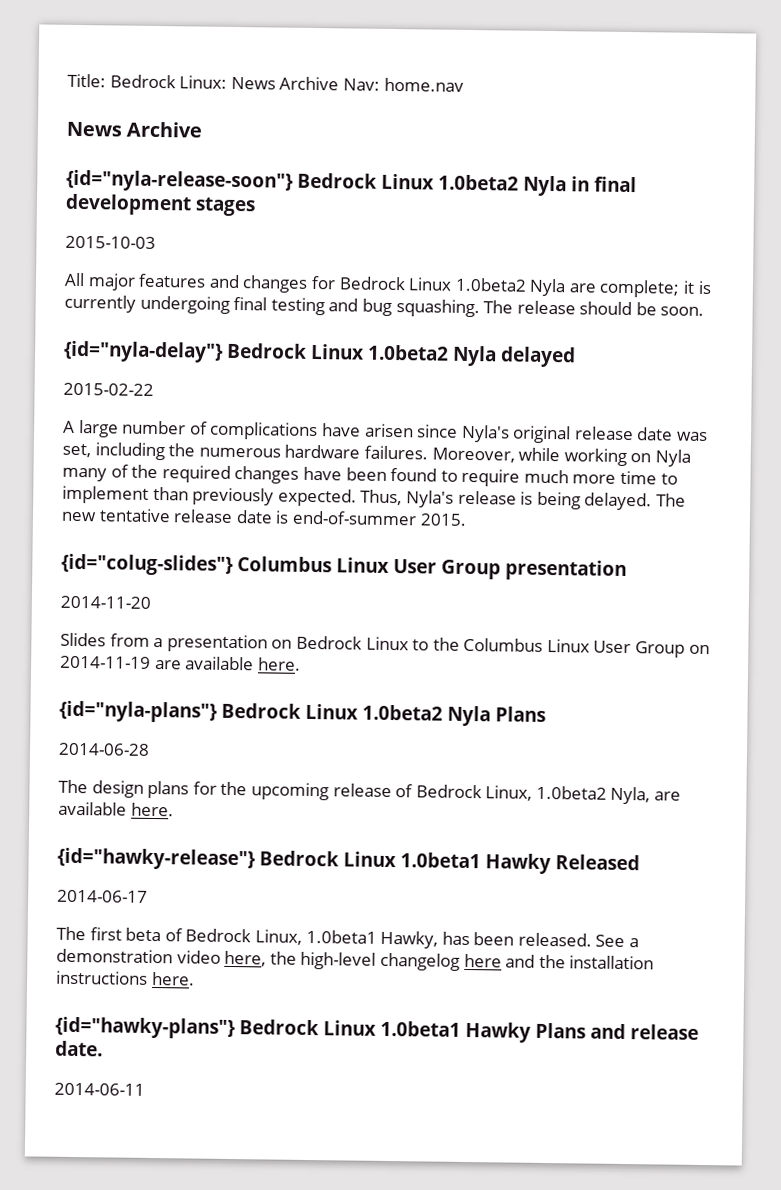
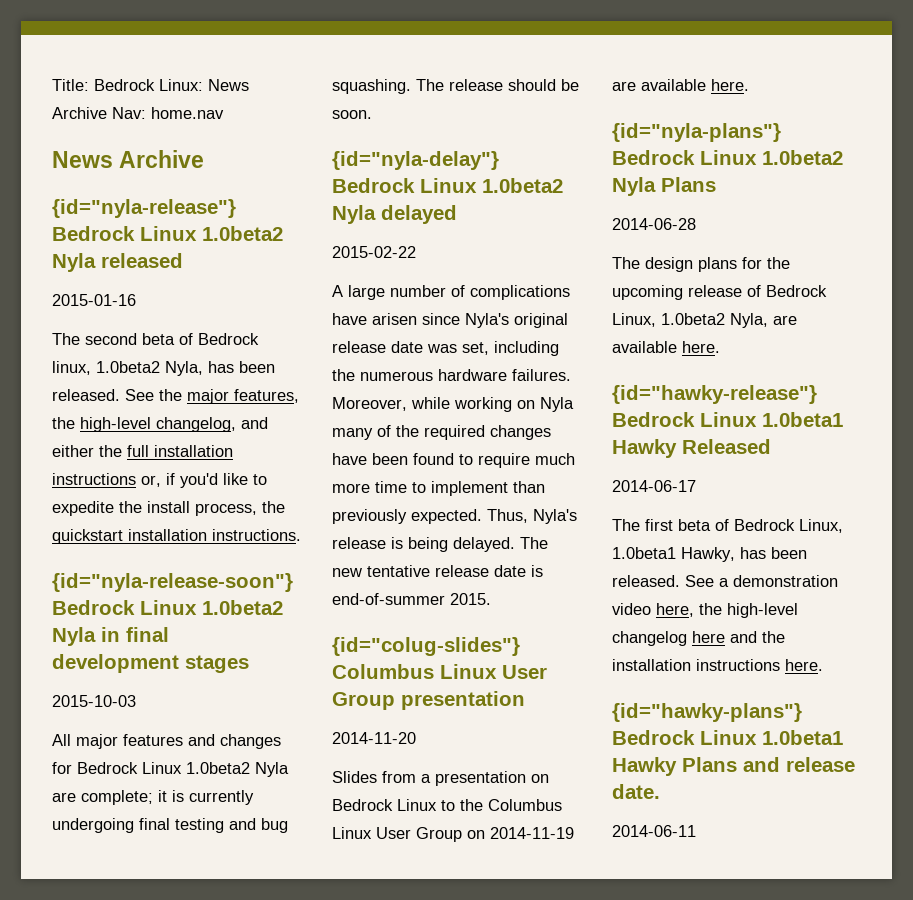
(204, 129) none -> [52,199,236,218] [52,226,283,241] [52,253,183,272] [52,294,136,306] [52,333,259,345] [52,361,275,376] [52,389,299,404] [52,417,268,432] [52,445,233,457] [52,473,267,488] [52,501,285,516] [52,529,301,544] // {id="nyla-release"} Bedrock Linux 1.0beta2 Nyla released // 2015-01-16 // The second beta of Bedrock linux, 1.0beta2 Nyla, has been released. See the major features, the high-level changelog, and either the full installation instructions or, if you'd like to expedite the install process, the quickstart installation instructions.

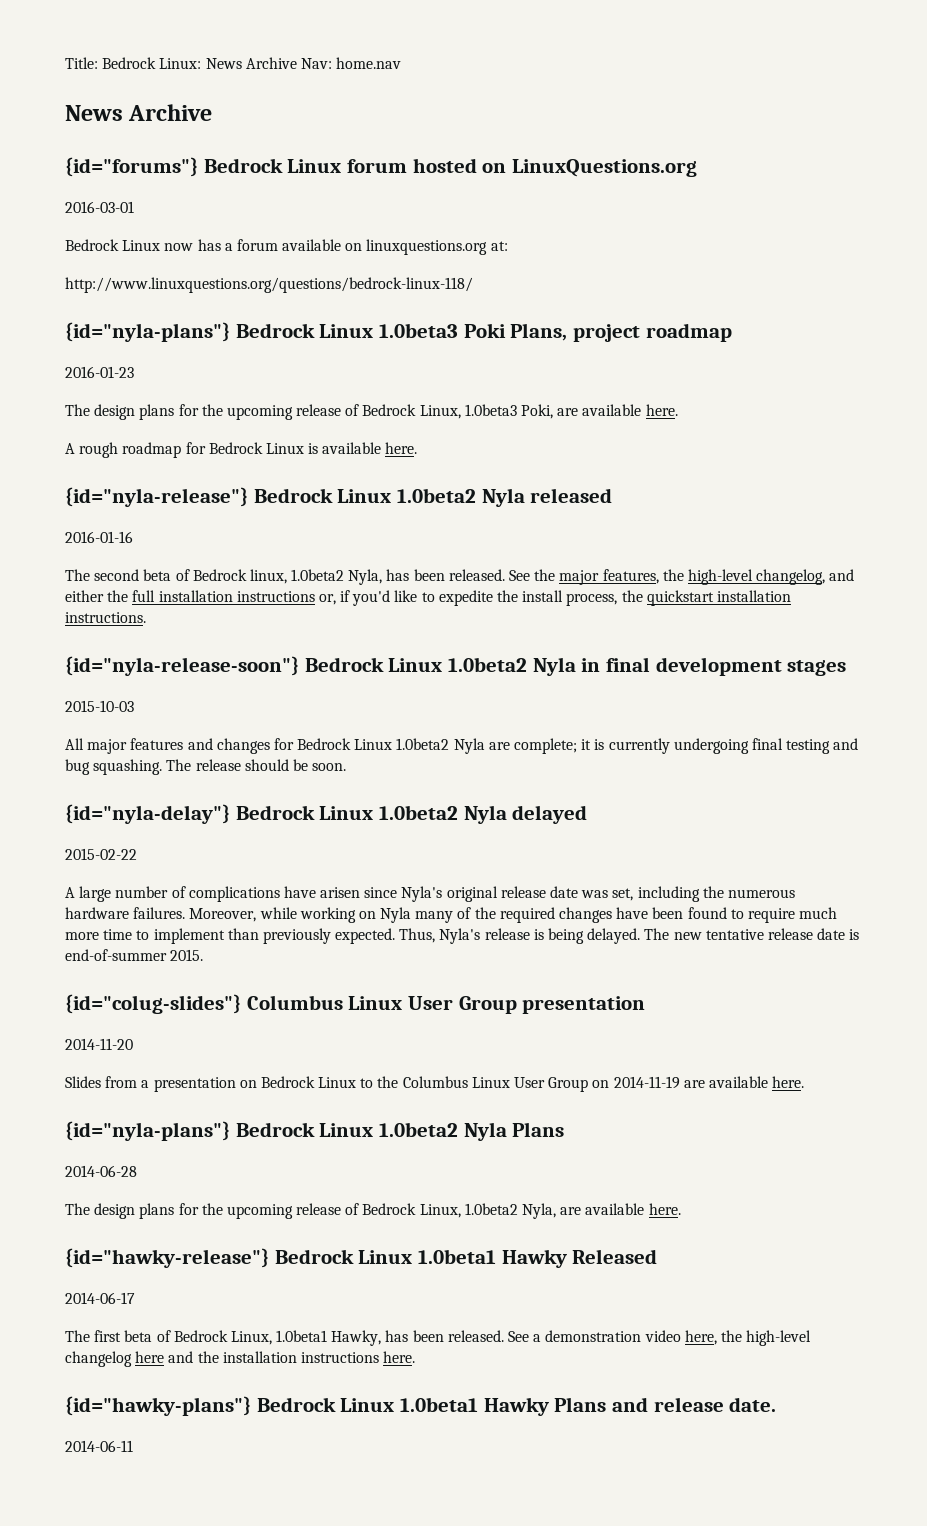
(205, 159) none -> [65,157,698,177] [65,201,134,213] [65,239,508,255] [65,277,473,293] [65,322,732,342] [65,366,134,378] [65,404,678,420] [65,442,418,458] // {id="forums"} Bedrock Linux forum hosted on LinuxQuestions.org // 2016-03-01 // Bedrock Linux now has a forum available on linuxquestions.org at: // http://www.linuxquestions.org/questions/bedrock-linux-118/ // {id="nyla-plans"} Bedrock Linux 1.0beta3 Poki Plans, project roadmap // 2016-01-23 // The design plans for the upcoming release of Bedrock Linux, 1.0beta3 Poki, are available here. // A rough roadmap for Bedrock Linux is available here.
[52,294,136,306] 2015-01-16 -> [65,531,133,543] 2016-01-16

